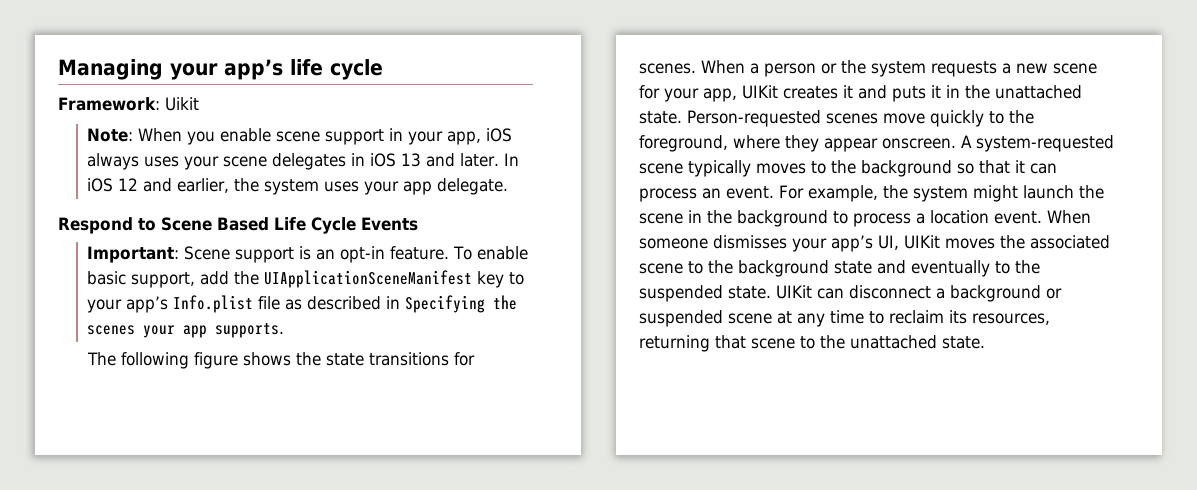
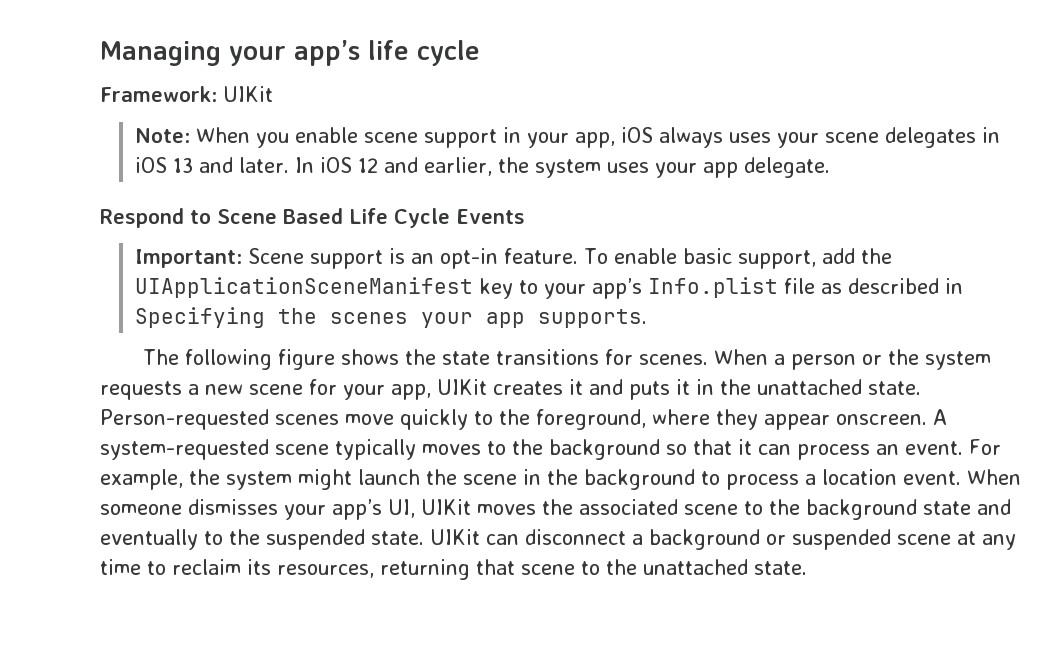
[164,97,199,111] Uikit -> [223,86,273,102] UIKit

